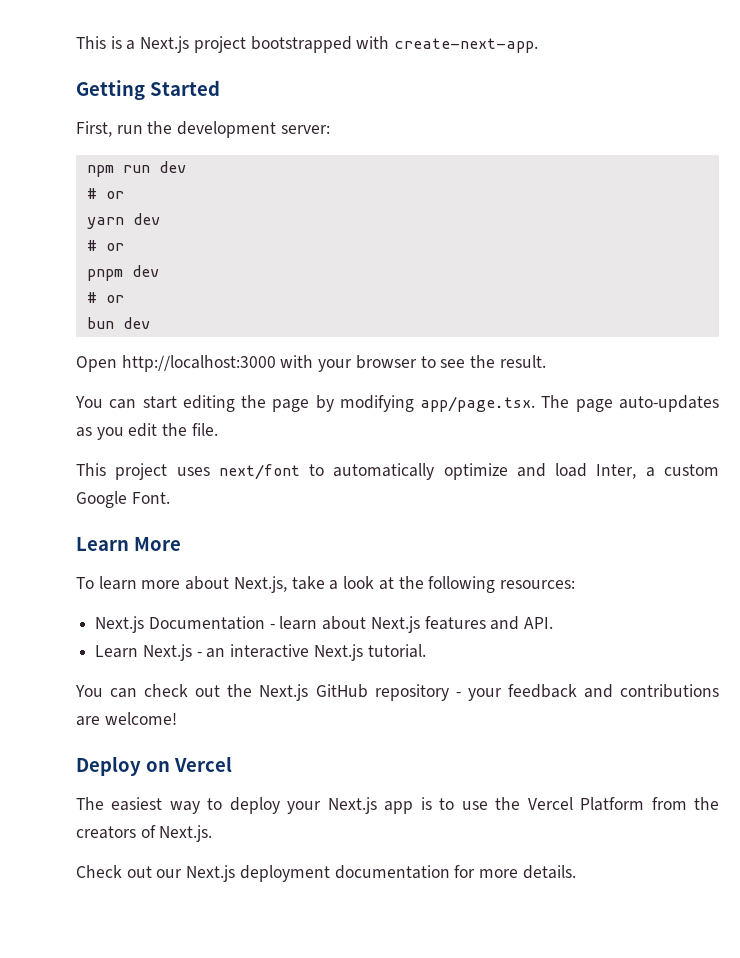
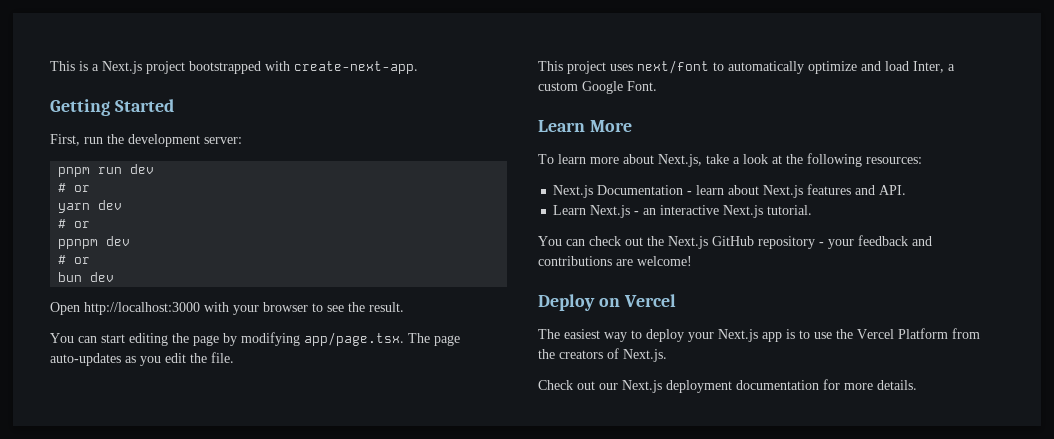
[86,165,114,177] npm -> [58,167,91,177] pnpm
[86,269,123,281] pnpm -> [58,239,99,249] ppnpm

